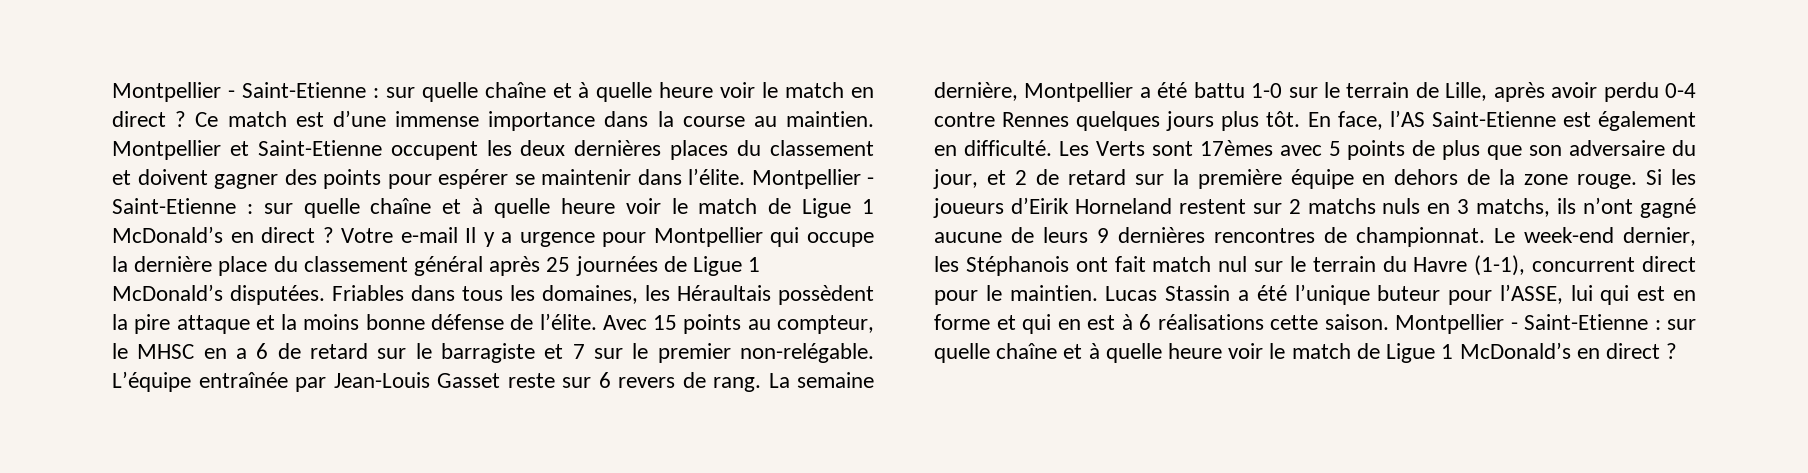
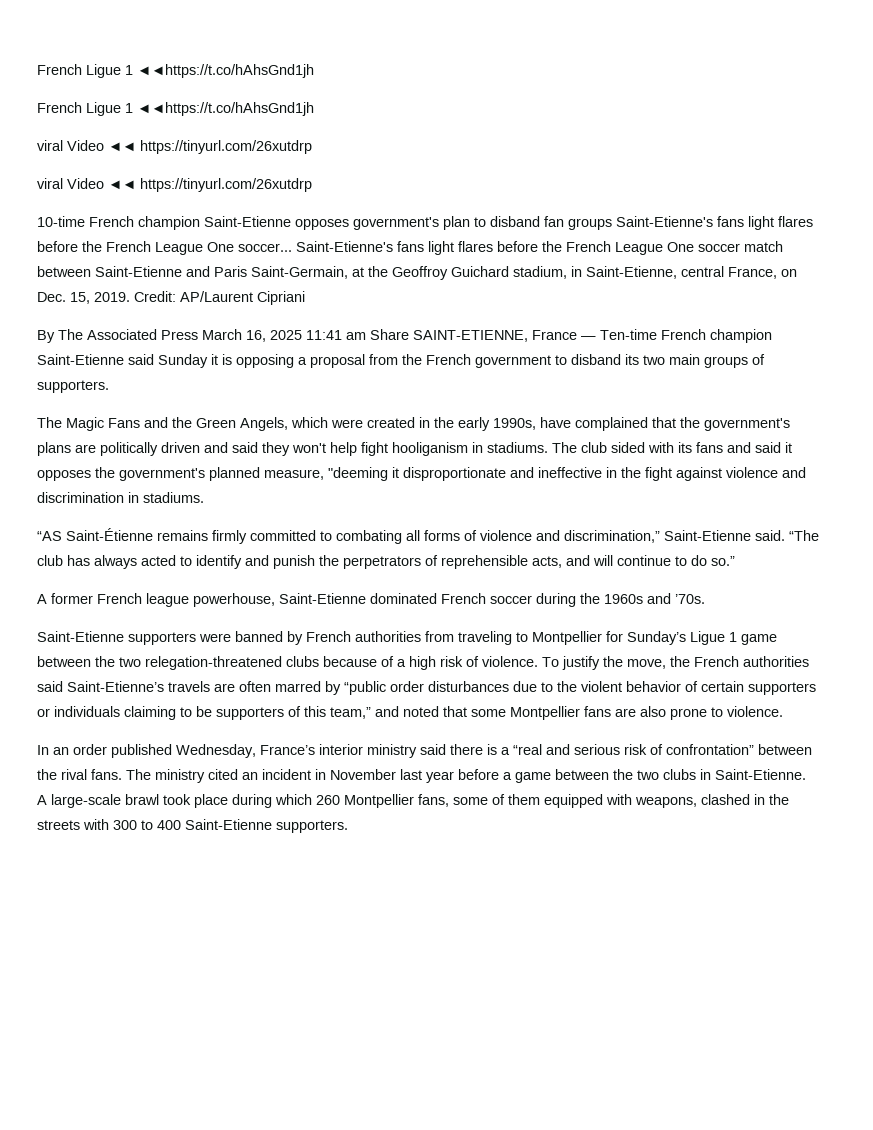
[112,82,875,102] [112,110,874,131] [112,140,874,160] [112,168,874,189] [112,198,875,218] [112,226,875,247] [112,256,761,276] [112,284,874,305] [112,313,875,334] [112,343,874,363] [112,371,874,392] [934,82,1697,102] [934,110,1696,131] [934,140,1696,160] [933,169,1696,189] [933,197,1696,218] [934,227,1696,247] [934,255,1696,276] [934,284,1697,305] [934,314,1696,334] [934,342,1678,363] Montpellier - Saint-Etienne : sur quelle chaîne et à quelle heure voir le match en direct ? Ce match est d’une immense importance dans la course au maintien. Montpellier et Saint-Etienne occupent les deux dernières places du classement et doivent gagner des points pour espérer se maintenir dans l’élite. Montpellier - Saint-Etienne : sur quelle chaîne et à quelle heure voir le match de Ligue 1 McDonald’s en direct ? Votre e-mail Il y a urgence pour Montpellier qui occupe la dernière place du classement général après 25 journées de Ligue 1 McDonald’s disputées. Friables dans tous les domaines, les Héraultais possèdent la pire attaque et la moins bonne défense de l’élite. Avec 15 points au compteur, le MHSC en a 6 de retard sur le barragiste et 7 sur le premier non-relégable. L’équipe entraînée par Jean-Louis Gasset reste sur 6 revers de rang. La semaine dernière, Montpellier a été battu 1-0 sur le terrain de Lille, après avoir perdu 0-4 contre Rennes quelques jours plus tôt. En face, l’AS Saint-Etienne est également en difficulté. Les Verts sont 17èmes avec 5 points de plus que son adversaire du jour, et 2 de retard sur la première équipe en dehors de la zone rouge. Si les joueurs d’Eirik Horneland restent sur 2 matchs nuls en 3 matchs, ils n’ont gagné aucune de leurs 9 dernières rencontres de championnat. Le week-end dernier, les Stéphanois ont fait match nul sur le terrain du Havre (1-1), concurrent direct pour le maintien. Lucas Stassin a été l’unique buteur pour l’ASSE, lui qui est en forme et qui en est à 6 réalisations cette saison. Montpellier - Saint-Etienne : sur quelle chaîne et à quelle heure voir le match de Ligue 1 McDonald’s en direct ? -> [37,64,314,78] [37,102,314,116] [37,140,312,154] [37,178,312,192] [37,216,813,230] [37,241,783,255] [37,266,797,280] [37,291,305,305] [37,329,772,343] [37,354,765,368] [37,380,109,393] [37,417,790,431] [37,442,792,456] [37,467,806,481] [37,492,204,503] [37,528,819,544] [37,555,735,569] [37,593,705,607] [37,631,777,645] [37,656,809,670] [37,681,816,695] [37,706,783,720] [37,744,812,758] [37,769,806,783] [37,794,789,808] [37,819,348,833] French Ligue 1 ◄◄https://t.co/hAhsGnd1jh // French Ligue 1 ◄◄https://t.co/hAhsGnd1jh // viral Video ◄◄ https://tinyurl.com/26xutdrp // viral Video ◄◄ https://tinyurl.com/26xutdrp // 10-time French champion Saint-Etienne opposes government's plan to disband fan groups Saint-Etienne's fans light flares before the French League One soccer... Saint-Etienne's fans light flares before the French League One soccer match between Saint-Etienne and Paris Saint-Germain, at the Geoffroy Guichard stadium, in Saint-Etienne, central France, on Dec. 15, 2019. Credit: AP/Laurent Cipriani // By The Associated Press March 16, 2025 11:41 am Share SAINT-ETIENNE, France — Ten-time French champion Saint-Etienne said Sunday it is opposing a proposal from the French government to disband its two main groups of supporters. // The Magic Fans and the Green Angels, which were created in the early 1990s, have complained that the government's plans are politically driven and said they won't help fight hooliganism in stadiums. The club sided with its fans and said it opposes the government's planned measure, "deeming it disproportionate and ineffective in the fight against violence and discrimination in stadiums. // “AS Saint-Étienne remains firmly committed to combating all forms of violence and discrimination,” Saint-Etienne said. “The club has always acted to identify and punish the perpetrators of reprehensible acts, and will continue to do so.” // A former French league powerhouse, Saint-Etienne dominated French soccer during the 1960s and ’70s. // Saint-Etienne supporters were banned by French authorities from traveling to Montpellier for Sunday’s Ligue 1 game between the two relegation-threatened clubs because of a high risk of violence. To justify the move, the French authorities said Saint-Etienne’s travels are often marred by “public order disturbances due to the violent behavior of certain supporters or individuals claiming to be supporters of this team,” and noted that some Montpellier fans are also prone to violence. // In an order published Wednesday, France’s interior ministry said there is a “real and serious risk of confrontation” between the rival fans. The ministry cited an incident in November last year before a game between the two clubs in Saint-Etienne. A large-scale brawl took place during which 260 Montpellier fans, some of them equipped with weapons, clashed in the streets with 300 to 400 Saint-Etienne supporters.

